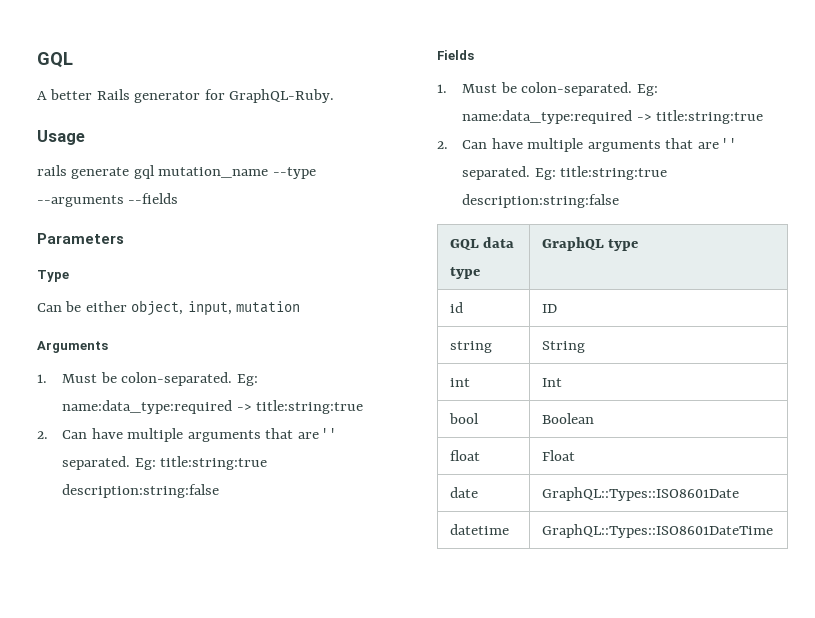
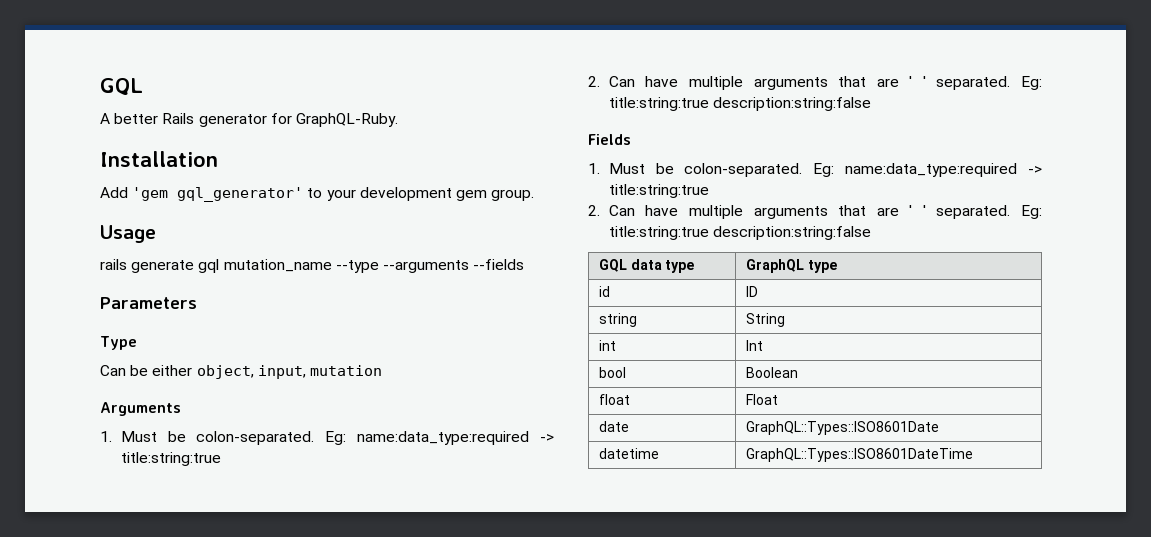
(335, 96) none -> [100,151,218,167] [100,187,535,202] // Installation // Add 'gem gql_generator' to your development gem group.

